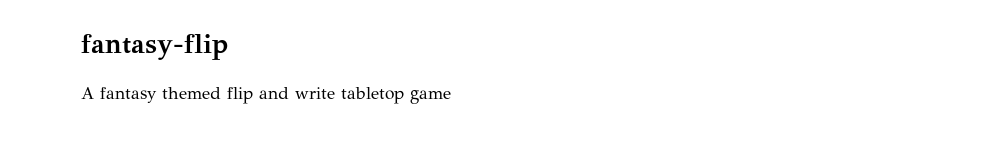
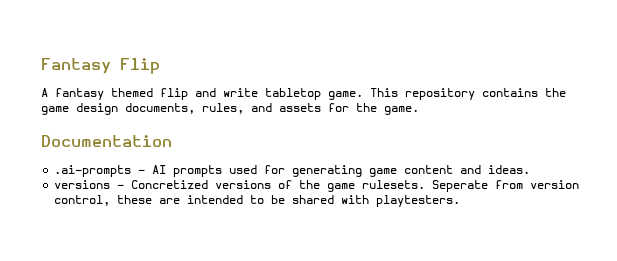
[81,34,228,60] fantasy-flip -> [41,58,160,74] Fantasy Flip
[410,90,451,104] game -> [328,88,566,100] [41,103,419,115] [41,135,172,147] [54,165,531,177] [54,180,580,192] [54,195,461,207] game. This repository contains the game design documents, rules, and assets for the game. // Documentation // .ai-prompts - AI prompts used for generating game content and ideas. // versions - Concretized versions of the game rulesets. Seperate from version control, these are intended to be shared with playtesters.

